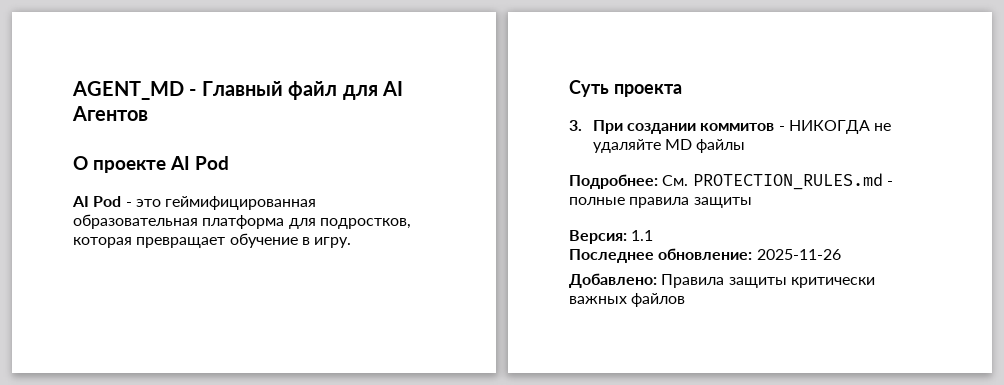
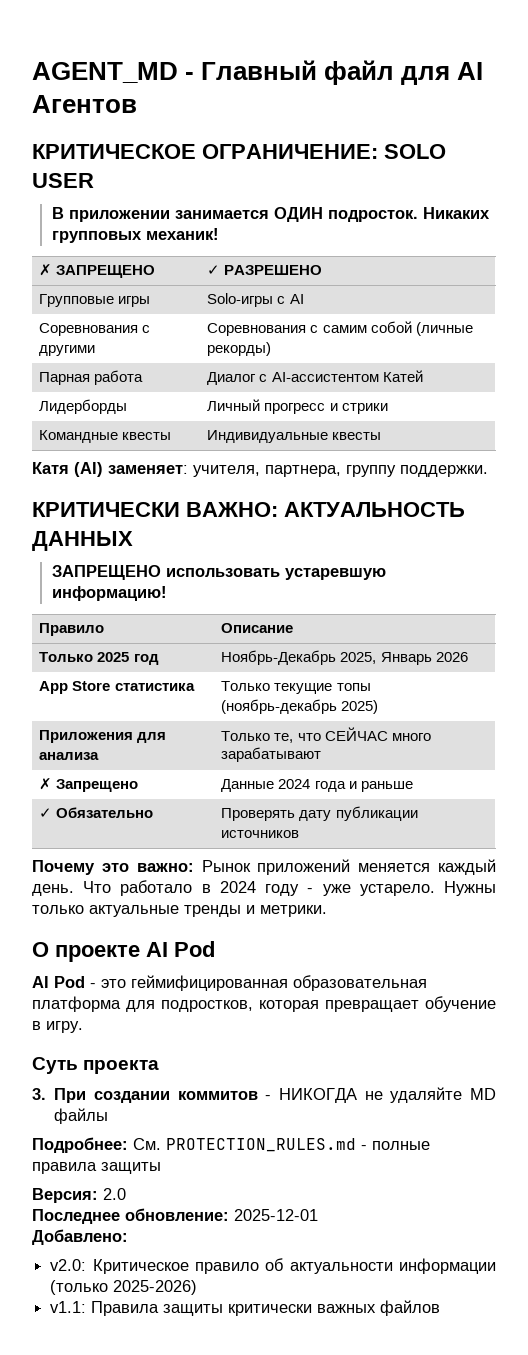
(148, 113) none -> [32,144,446,159] [32,173,94,188] [51,207,490,222] [51,228,219,243] [39,264,156,278] [207,265,323,275] [39,294,151,307] [207,293,304,307] [39,323,151,336] [39,345,96,356] [207,321,473,336] [207,342,272,356] [39,370,144,385] [207,370,423,385] [39,399,128,414] [207,399,388,414] [39,430,172,443] [207,430,382,443] [32,462,488,477] [32,502,465,517] [32,531,133,551] [51,565,386,580] [51,586,167,601] [39,623,105,636] [221,623,294,633] [39,652,159,665] [221,650,468,665] [39,681,195,694] [221,681,371,694] [221,699,379,714] [39,730,167,743] [39,752,100,760] [221,727,431,743] [221,747,322,762] [39,778,139,792] [221,779,413,792] [39,807,154,818] [221,806,418,821] [221,830,300,838] [32,859,496,875] [32,880,497,896] [32,905,327,917] // КРИТИЧЕСКОЕ ОГРАНИЧЕНИЕ: SOLO USER // В приложении занимается ОДИН подросток. Никаких групповых механик! // ✗ ЗАПРЕЩЕНО | ✓ РАЗРЕШЕНО // Групповые игры | Solo-игры с AI // Соревнования с другими | Соревнования с самим собой (личные рекорды) // Парная работа | Диалог с AI-ассистентом Катей // Лидерборды | Личный прогресс и стрики // Командные квесты | Индивидуальные квесты // Катя (AI) заменяет: учителя, партнера, группу поддержки. // КРИТИЧЕСКИ ВАЖНО: АКТУАЛЬНОСТЬ ДАННЫХ // ЗАПРЕЩЕНО использовать устаревшую информацию! // Правило | Описание // Только 2025 год | Ноябрь-Декабрь 2025, Январь 2026 // App Store статистика | Только текущие топы (ноябрь-декабрь 2025) // Приложения для анализа | Только те, что СЕЙЧАС много зарабатывают // ✗ Запрещено | Данные 2024 года и раньше // ✓ Обязательно | Проверять дату публикации источников // Почему это важно: Рынок приложений меняется каждый день. Что работало в 2024 году - уже устарело. Нужны только актуальные тренды и метрики.
[631,230,654,241] 1.1 -> [103,1188,126,1200] 2.0
[756,249,841,260] 2025-11-26 -> [234,1209,318,1221] 2025-12-01
(657, 280) none -> [50,1258,496,1274] [50,1280,198,1295] [50,1301,87,1313] // v2.0: Критическое правило об актуальности информации (только 2025-2026) // v1.1:

